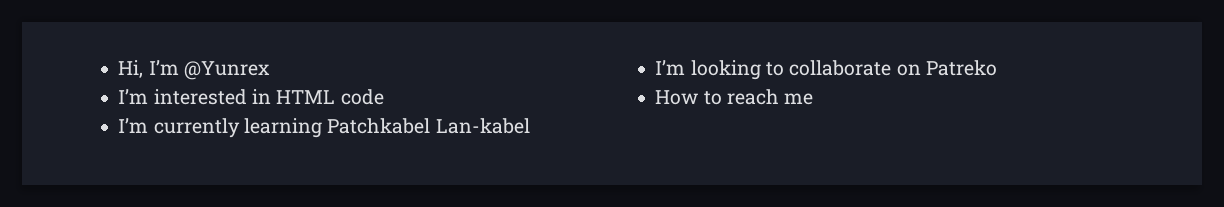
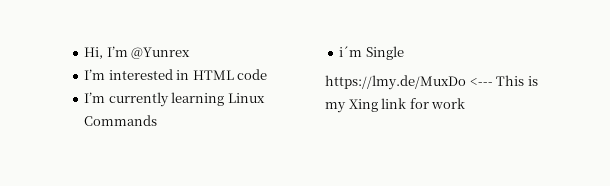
[327,118,530,134] [655,60,997,80] [655,89,814,105] Patchkabel Lan-kabel // I’m looking to collaborate on Patreko // How to reach me -> [227,93,265,103] [84,115,158,126] [339,46,404,60] [325,75,538,90] [325,98,466,113] Linux Commands // i´m Single // https://lmy.de/MuxDo <--- This is my Xing link for work

